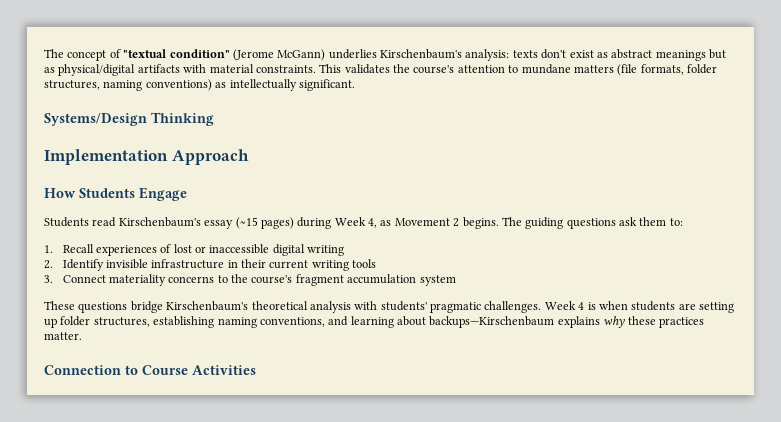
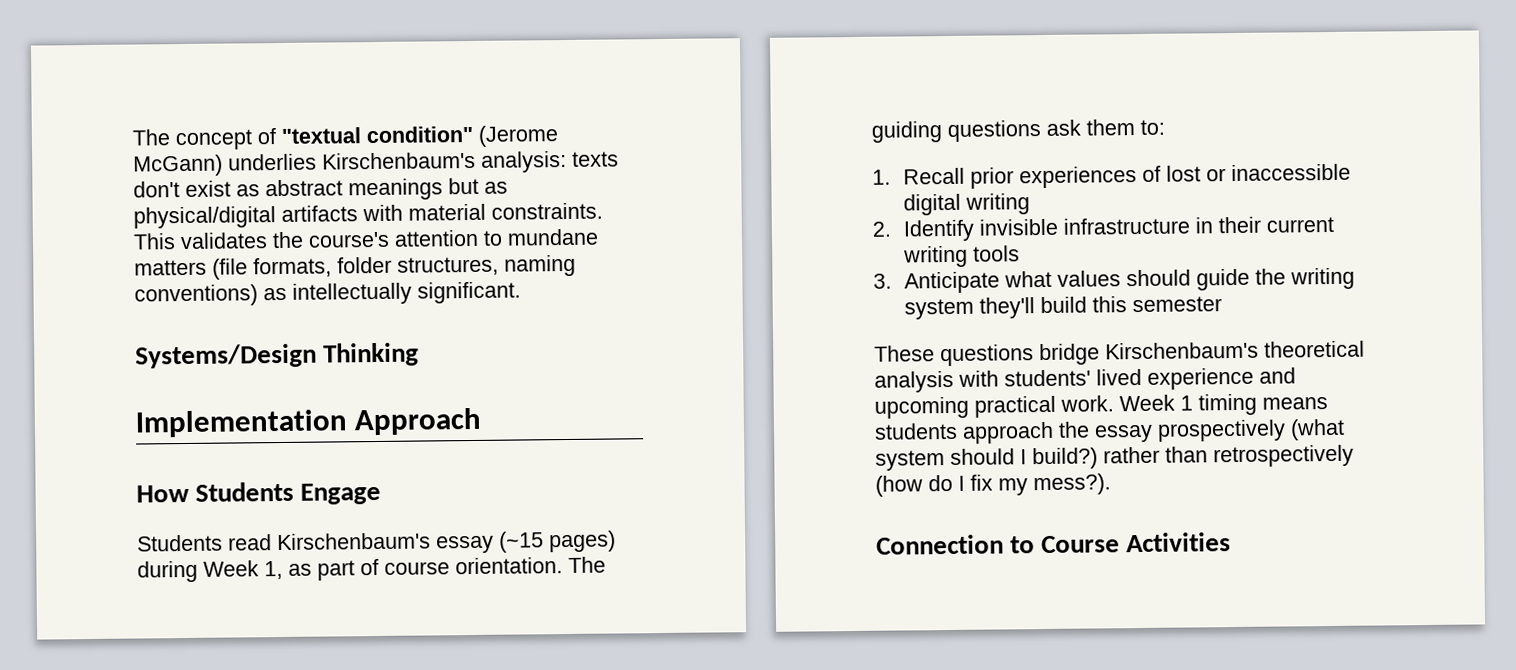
[368,217,499,229] 4, as Movement 2 begins. -> [264,557,563,581] 1, as part of course orientation.
(94, 248) none -> [970,167,1015,189] prior
[62,274,456,286] Connect materiality concerns to the course's fragment accumulation system -> [904,267,1356,294] [904,296,1223,320] Anticipate what values should guide the writing system they'll build this semester
[430,301,734,313] [44,316,704,328] [44,332,82,340] pragmatic challenges. Week 4 is when students are setting up folder structures, establishing naming conventions, and learning about backups—Kirschenbaum explains why these practices matter. -> [1096,367,1296,390] [874,393,1328,419] [874,418,1345,444] [875,444,1354,471] [875,473,1111,497] lived experience and upcoming practical work. Week 1 timing means students approach the essay prospectively (what system should I build?) rather than retrospectively (how do I fix my mess?).

